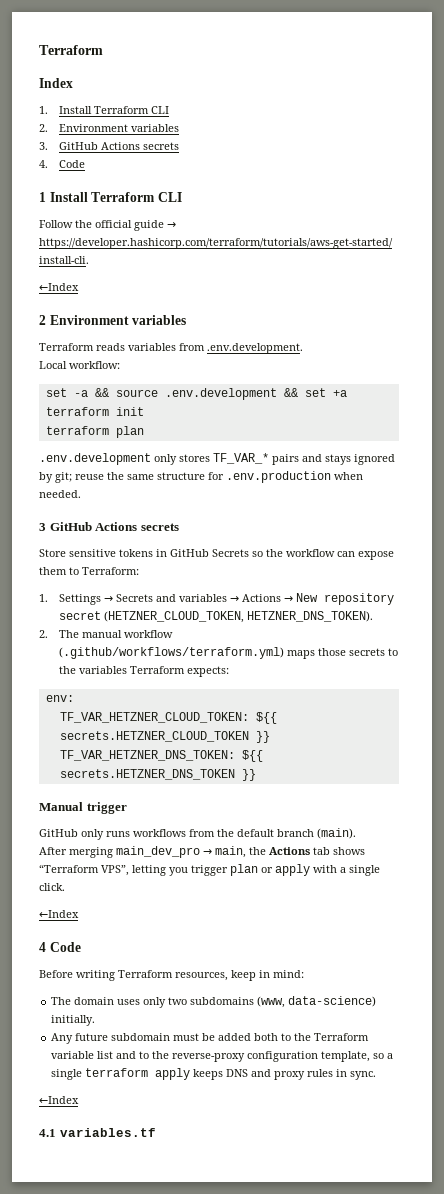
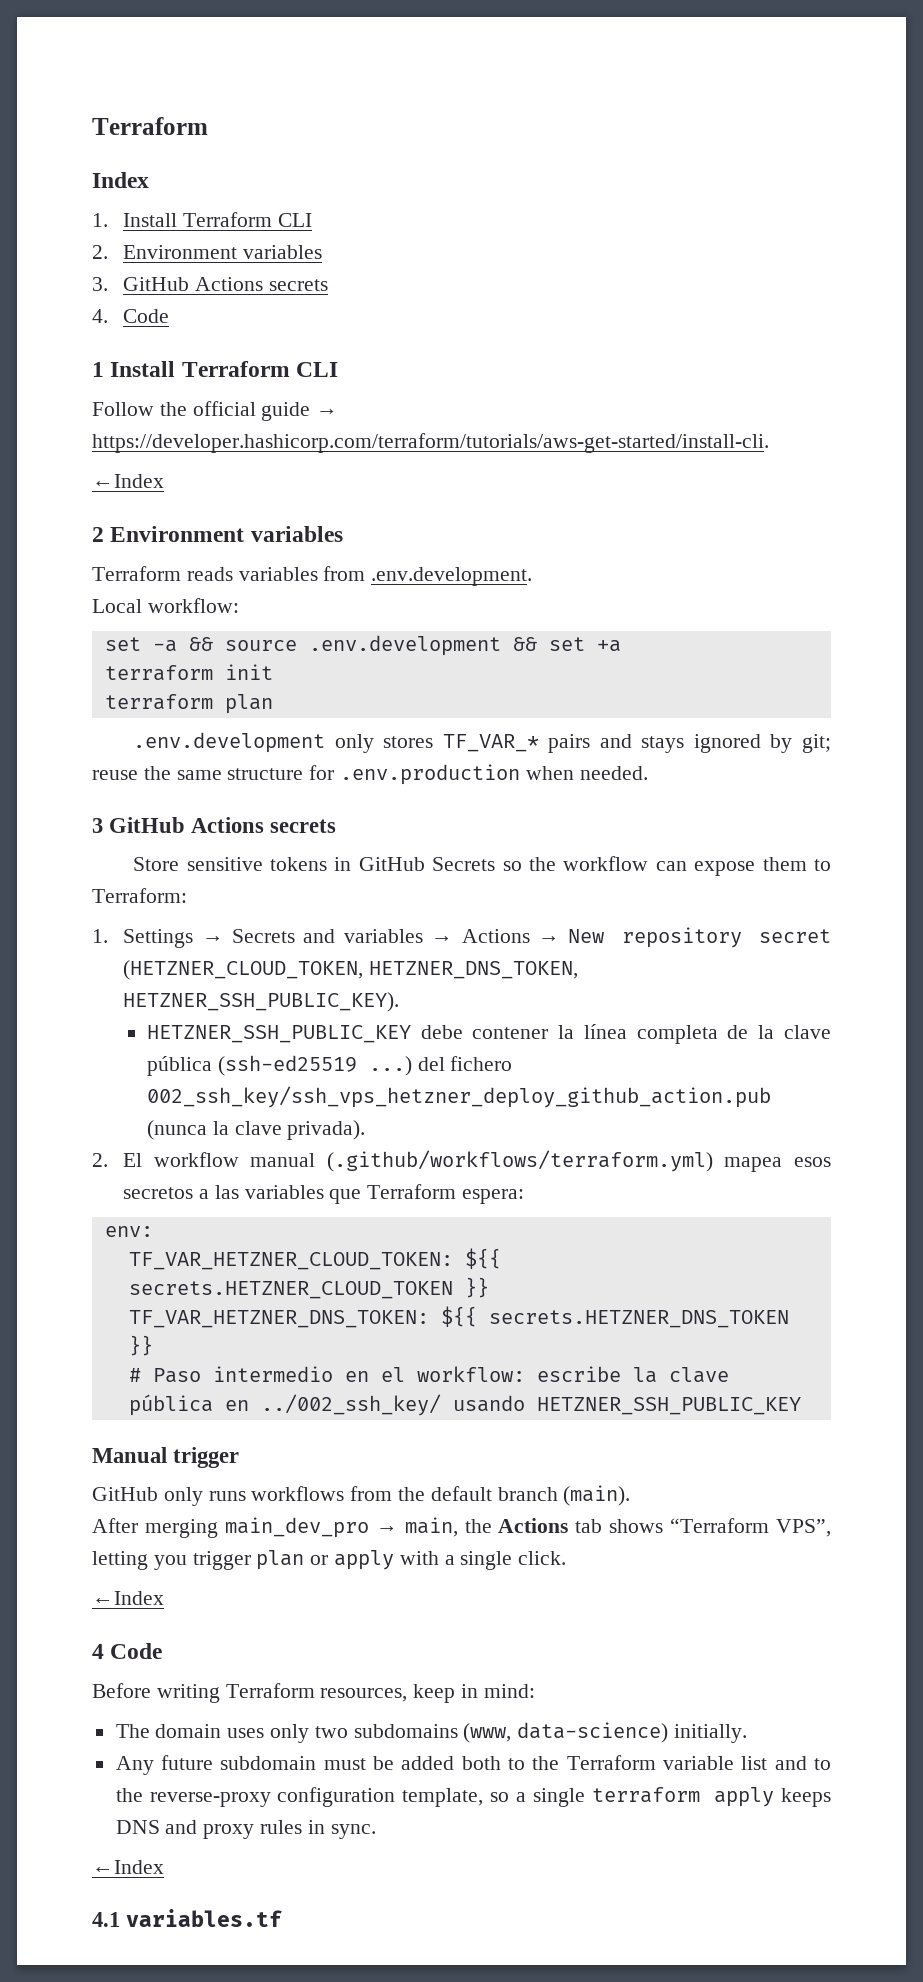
[246,611,373,622] [39,630,173,638] [58,647,398,659] [58,666,229,677] HETZNER_DNS_TOKEN). // 2. The manual workflow (.github/workflows/terraform.yml) maps those secrets to the variables Terraform expects: -> [369,961,579,979] [123,992,400,1012] [146,1024,832,1044] [146,1055,513,1076] [146,1086,771,1108] [146,1120,366,1140] [92,1150,831,1172] [123,1184,525,1204] HETZNER_DNS_TOKEN, HETZNER_SSH_PUBLIC_KEY). // HETZNER_SSH_PUBLIC_KEY debe contener la línea completa de la clave pública (ssh-ed25519 ...) del fichero 002_ssh_key/ssh_vps_hetzner_deploy_github_action.pub (nunca la clave privada). // 2. El workflow manual (.github/workflows/terraform.yml) mapea esos secretos a las variables que Terraform espera:
(256, 775) none -> [128,1366,729,1383] [128,1394,801,1416] // # Paso intermedio en el workflow: escribe la clave pública en ../002_ssh_key/ usando HETZNER_SSH_PUBLIC_KEY

